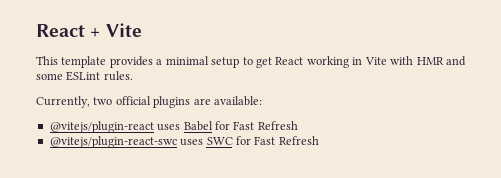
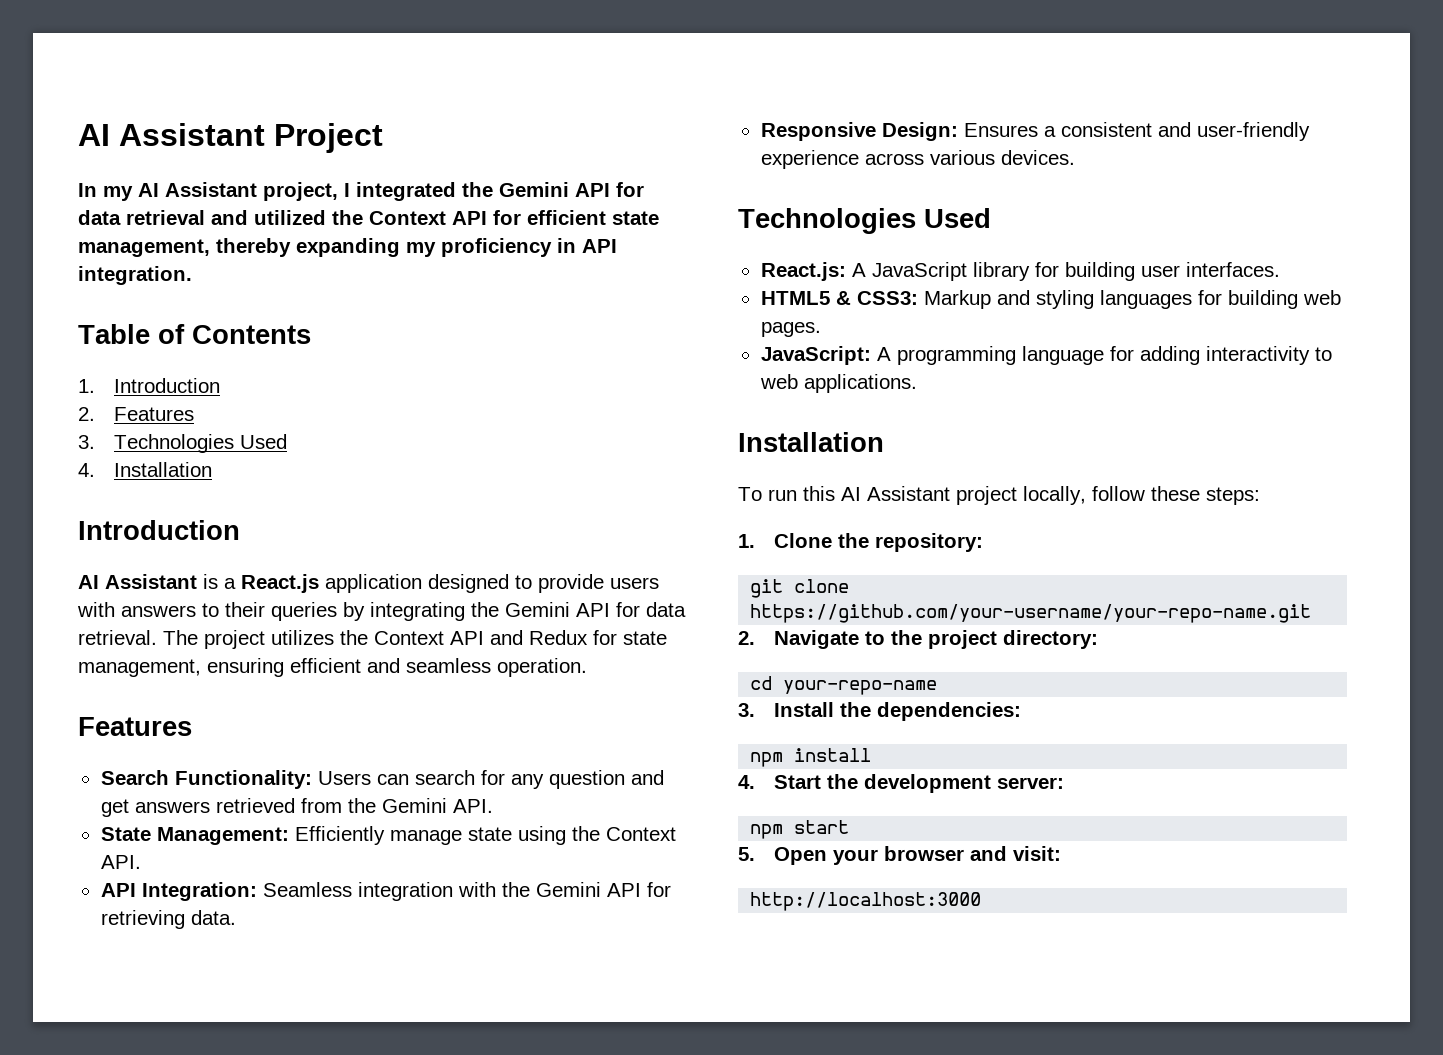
[36,23,142,37] [36,56,467,68] [36,71,133,81] [36,96,262,108] [49,121,298,133] [49,136,319,148] React + Vite // This template provides a minimal setup to get React working in Vite with HMR and some ESLint rules. // Currently, two official plugins are available: // @vitejs/plugin-react uses Babel for Fast Refresh // @vitejs/plugin-react-swc uses SWC for Fast Refresh -> [78,123,383,153] [78,182,644,201] [78,210,659,225] [78,238,617,257] [78,266,192,285] [78,324,311,344] [78,378,220,393] [78,407,194,421] [78,434,287,453] [78,462,212,477] [78,520,240,540] [78,574,659,593] [77,602,686,621] [78,630,667,649] [78,658,587,677] [78,717,192,736] [100,770,664,789] [100,798,493,817] [100,826,676,845] [100,855,141,869] [100,882,671,901] [100,910,236,929] [760,122,1310,141] [760,150,1075,169] [738,208,991,234] [760,262,1280,281] [760,290,1341,309] [760,322,821,337] [760,346,1332,365] [759,374,917,393] [738,432,884,452] [738,486,1260,505] [738,533,983,552] [750,579,850,598] [750,604,1312,623] [738,630,1098,649] [750,676,938,695] [738,702,1021,721] [750,748,872,767] [738,774,1064,793] [750,820,850,839] [738,846,1061,865] [750,892,982,911] AI Assistant Project // In my AI Assistant project, I integrated the Gemini API for data retrieval and utilized the Context API for efficient state management, thereby expanding my proficiency in API integration. // Table of Contents // 1. Introduction // 2. Features // 3. Technologies Used // 4. Installation // Introduction // AI Assistant is a React.js application designed to provide users with answers to their queries by integrating the Gemini API for data retrieval. The project utilizes the Context API and Redux for state management, ensuring efficient and seamless operation. // Features // Search Functionality: Users can search for any question and get answers retrieved from the Gemini API. // State Management: Efficiently manage state using the Context API. // API Integration: Seamless integration with the Gemini API for retrieving data. // Responsive Design: Ensures a consistent and user-friendly experience across various devices. // Technologies Used // React.js: A JavaScript library for building user interfaces. // HTML5 & CSS3: Markup and styling languages for building web pages. // JavaScript: A programming language for adding interactivity to web applications. // Installation // To run this AI Assistant project locally, follow these steps: // 1. Clone the repository: // git clone https://github.com/your-username/your-repo-name.git // 2. Navigate to the project directory: // cd your-repo-name // 3. Install the dependencies: // npm install // 4. Start the development server: // npm start // 5. Open your browser and visit: // http://localhost:3000

